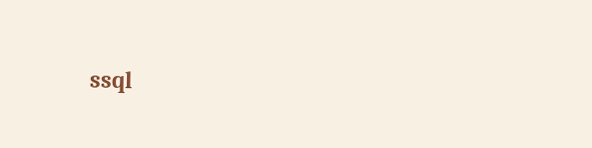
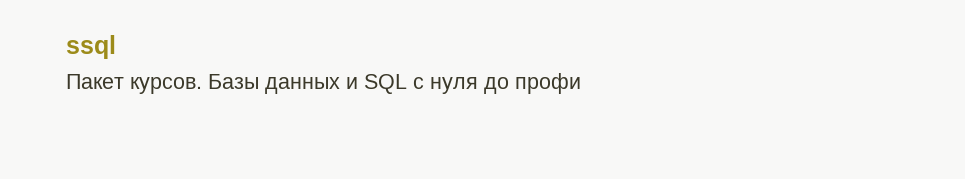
(133, 82) none -> [66,73,581,94] // Пакет курсов. Базы данных и SQL с нуля до профи

